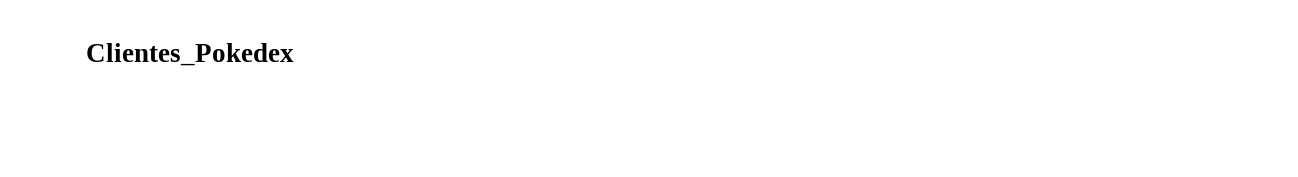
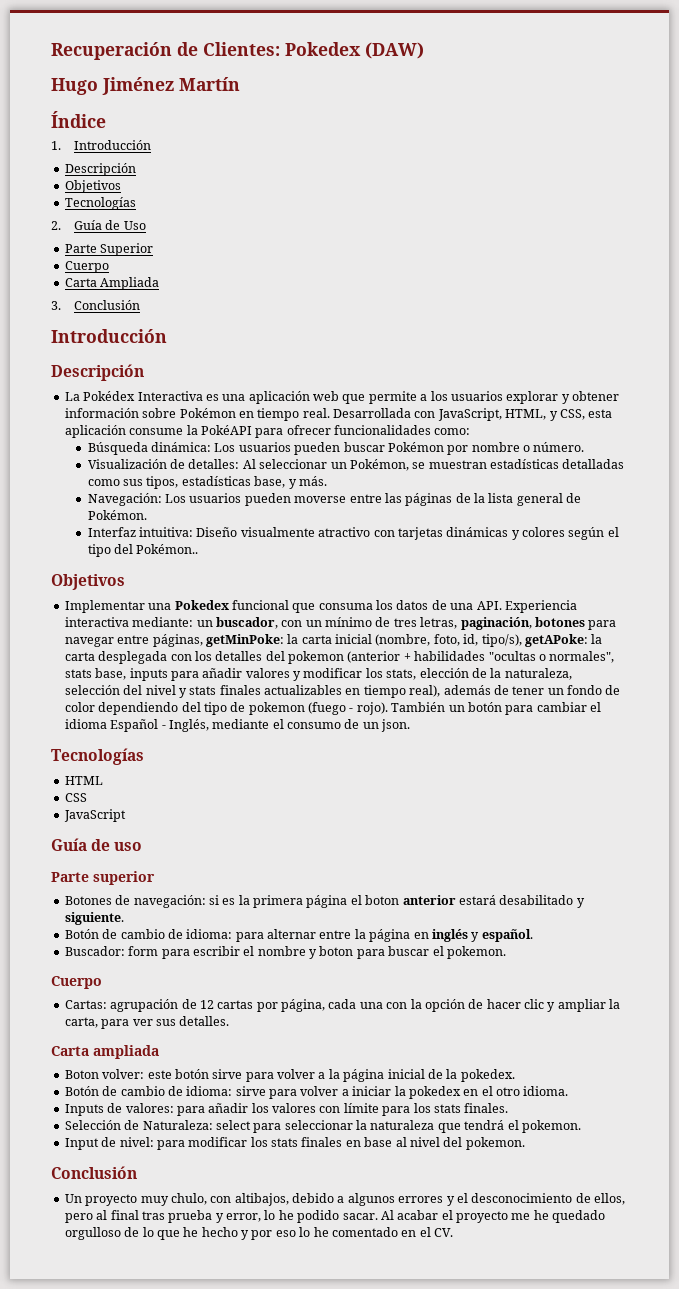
[86,43,294,66] Clientes_Pokedex -> [51,42,424,60] [51,77,240,95] [51,111,106,128] [51,140,151,150] [64,163,136,176] [64,180,121,193] [64,197,136,210] [51,220,146,230] [64,243,154,256] [64,261,109,273] [64,277,160,290] [51,300,140,310] [51,329,167,343] [51,364,144,381] [64,391,619,404] [64,408,613,421] [64,425,471,438] [87,442,585,455] [87,459,625,471] [87,476,327,489] [87,493,582,506] [87,510,147,520] [87,527,619,540] [87,544,199,557] [51,574,125,590] [64,600,577,613] [64,617,617,630] [64,634,603,647] [64,651,615,664] [64,668,572,681] [64,685,621,698] [64,702,601,715] [64,719,411,732] [51,748,144,765] [64,776,103,785] [64,793,87,802] [63,809,126,822] [51,838,143,851] [51,871,155,885] [64,895,585,908] [64,912,124,925] [64,929,533,942] [64,946,506,959] [51,976,102,989] [64,999,621,1012] [64,1016,230,1029] [51,1045,159,1059] [64,1069,515,1082] [64,1086,569,1099] [64,1103,509,1116] [64,1120,581,1133] [64,1137,525,1150] [51,1166,137,1179] [64,1193,625,1206] [64,1210,606,1223] [64,1227,453,1240] Recuperación de Clientes: Pokedex (DAW) // Hugo Jiménez Martín // Índice // 1. Introducción // Descripción // Objetivos // Tecnologías // 2. Guía de Uso // Parte Superior // Cuerpo // Carta Ampliada // 3. Conclusión // Introducción // Descripción // La Pokédex Interactiva es una aplicación web que permite a los usuarios explorar y obtener información sobre Pokémon en tiempo real. Desarrollada con JavaScript, HTML, y CSS, esta aplicación consume la PokéAPI para ofrecer funcionalidades como: // Búsqueda dinámica: Los usuarios pueden buscar Pokémon por nombre o número. // Visualización de detalles: Al seleccionar un Pokémon, se muestran estadísticas detalladas como sus tipos, estadísticas base, y más. // Navegación: Los usuarios pueden moverse entre las páginas de la lista general de Pokémon. // Interfaz intuitiva: Diseño visualmente atractivo con tarjetas dinámicas y colores según el tipo del Pokémon.. // Objetivos // Implementar una Pokedex funcional que consuma los datos de una API. Experiencia interactiva mediante: un buscador, con un mínimo de tres letras, paginación, botones para navegar entre páginas, getMinPoke: la carta inicial (nombre, foto, id, tipo/s), getAPoke: la carta desplegada con los detalles del pokemon (anterior + habilidades "ocultas o normales", stats base, inputs para añadir valores y modificar los stats, elección de la naturaleza, selección del nivel y stats finales actualizables en tiempo real), además de tener un fondo de color dependiendo del tipo de pokemon (fuego - rojo). También un botón para cambiar el idioma Español - Inglés, mediante el consumo de un json. // Tecnologías // HTML // CSS // JavaScript // Guía de uso // Parte superior // Botones de navegación: si es la primera página el boton anterior estará desabilitado y siguiente. // Botón de cambio de idioma: para alternar entre la página en inglés y español. // Buscador: form para escribir el nombre y boton para buscar el pokemon. // Cuerpo // Cartas: agrupación de 12 cartas por página, cada una con la opción de hacer clic y ampliar la carta, para ver sus detalles. // Carta ampliada // Boton volver: este botón sirve para volver a la página inicial de la pokedex. // Botón de cambio de idioma: sirve para volver a iniciar la pokedex en el otro idioma. // Inputs de valores: para añadir los valores con límite para los stats finales. // Selección de Naturaleza: select para seleccionar la naturaleza que tendrá el pokemon. // Input de nivel: para modificar los stats finales en base al nivel del pokemon. // Conclusión // Un proyecto muy chulo, con altibajos, debido a algunos errores y el desconocimiento de ellos, pero al final tras prueba y error, lo he podido sacar. Al acabar el proyecto me he quedado orgulloso de lo que he hecho y por eso lo he comentado en el CV.

